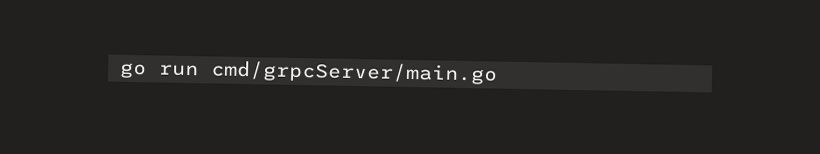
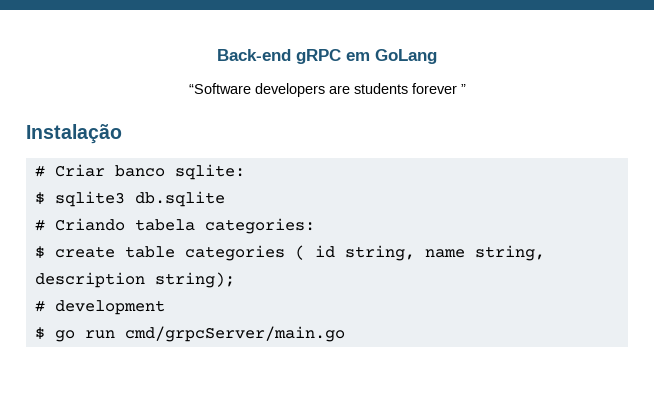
(119, 70) none -> [217,49,437,64] [188,83,466,97] [26,124,122,144] [34,164,245,180] [34,191,225,207] [34,218,315,234] [34,245,545,261] [34,272,235,288] [34,300,165,315] [34,327,45,340] Back-end gRPC em GoLang // “Software developers are students forever ” // Instalação // # Criar banco sqlite: // $ sqlite3 db.sqlite // # Criando tabela categories: // $ create table categories ( id string, name string, description string); // # development // $

